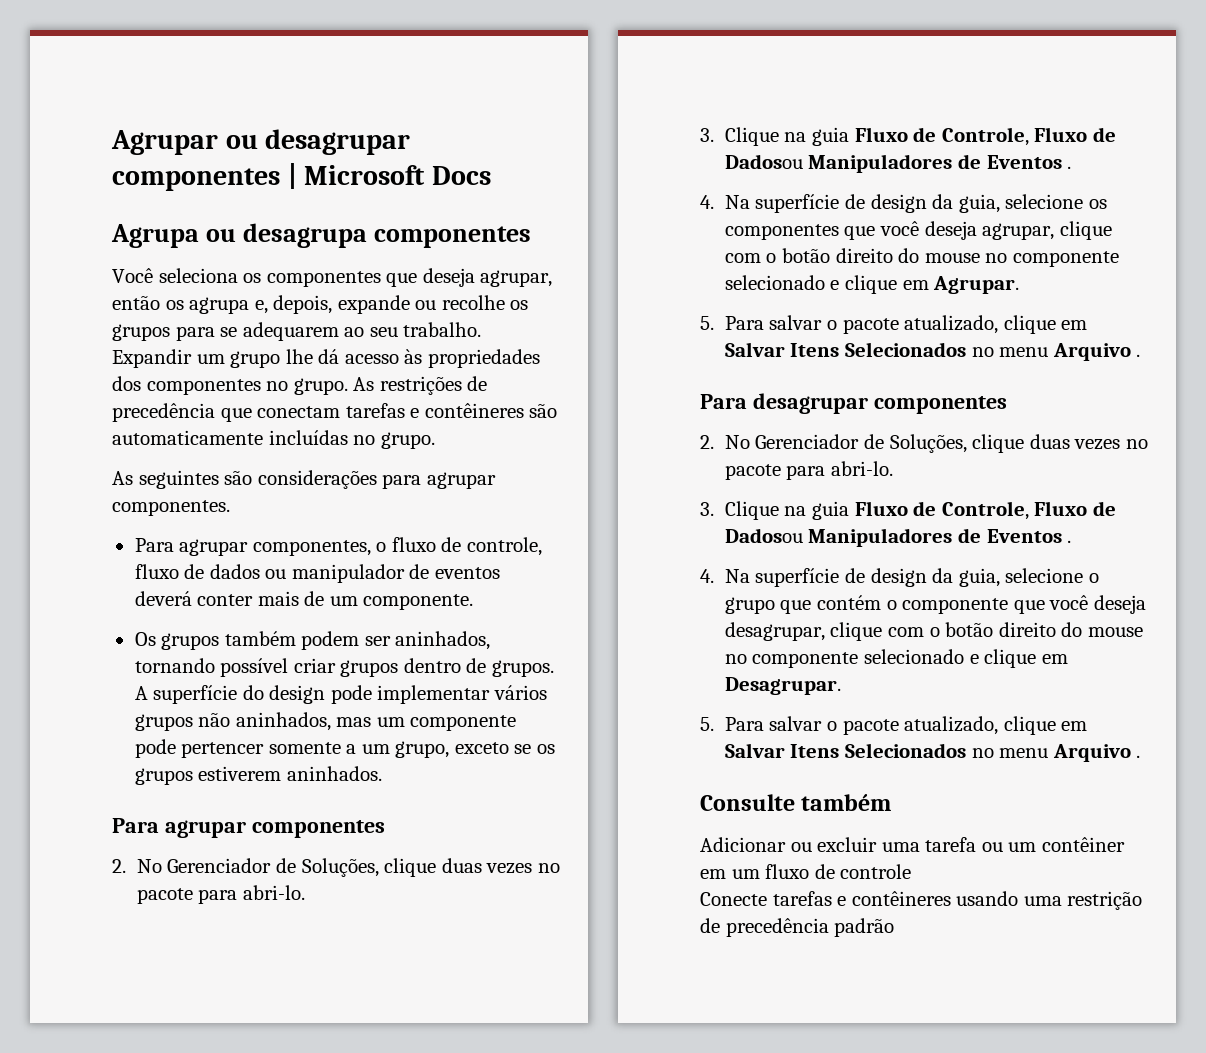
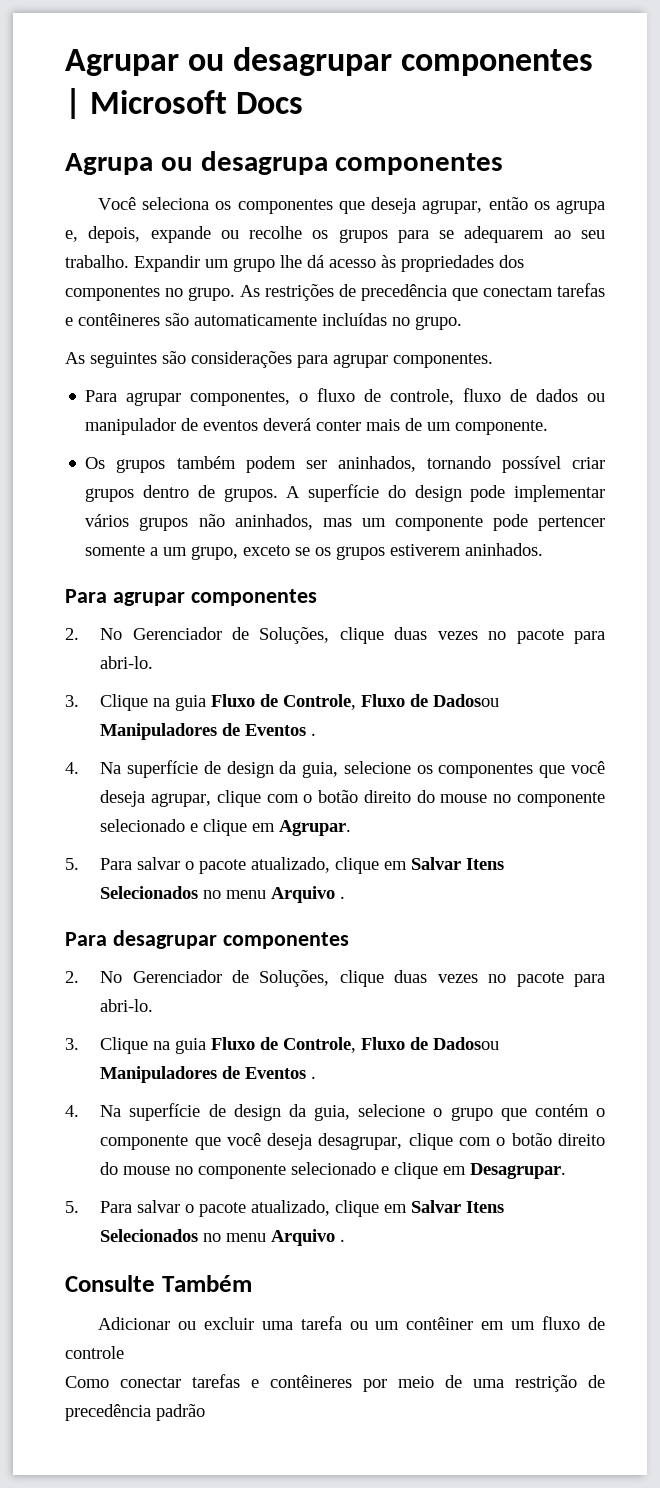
[801,794,892,811] também -> [161,1275,252,1292] Também
[700,891,1019,906] Conecte tarefas e contêineres usando -> [65,1374,462,1392] Como conectar tarefas e contêineres por meio de

